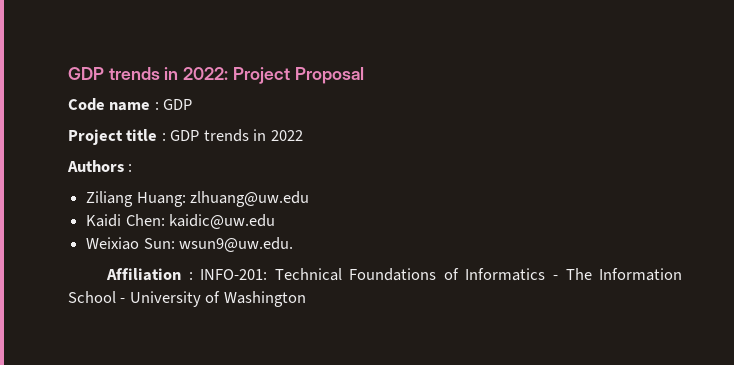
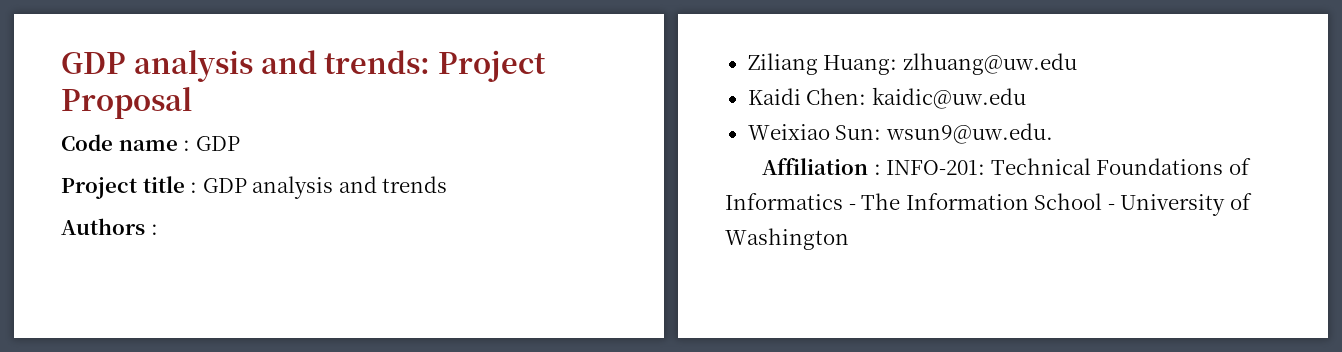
[68,67,229,80] GDP trends in 2022: -> [61,50,431,82] GDP analysis and trends:
[203,129,303,142] trends in 2022 -> [252,176,448,199] analysis and trends

